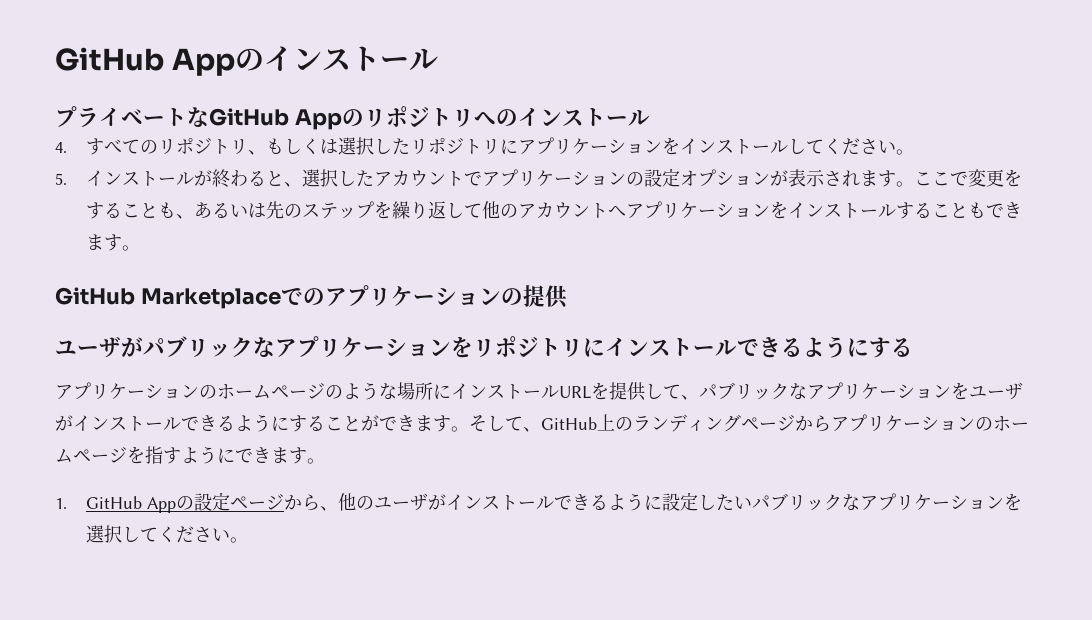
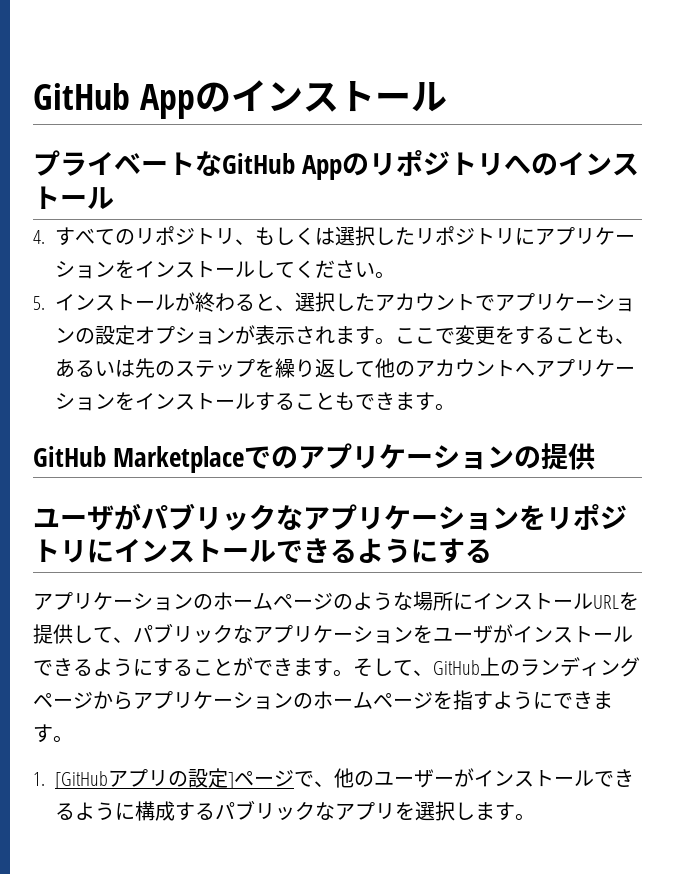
[85,492,320,513] GitHub Appの設定ページから -> [55,768,315,789] [GitHubアプリの設定]ページで
[427,492,1022,511] [85,525,230,543] がインストールできるように設定したいパブリックなアプリケーションを選択してください -> [434,768,635,787] [55,800,516,821] ーがインストールできるように構成するパブリックなアプリを選択します

